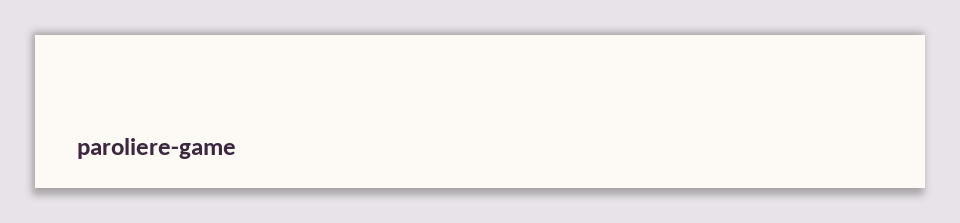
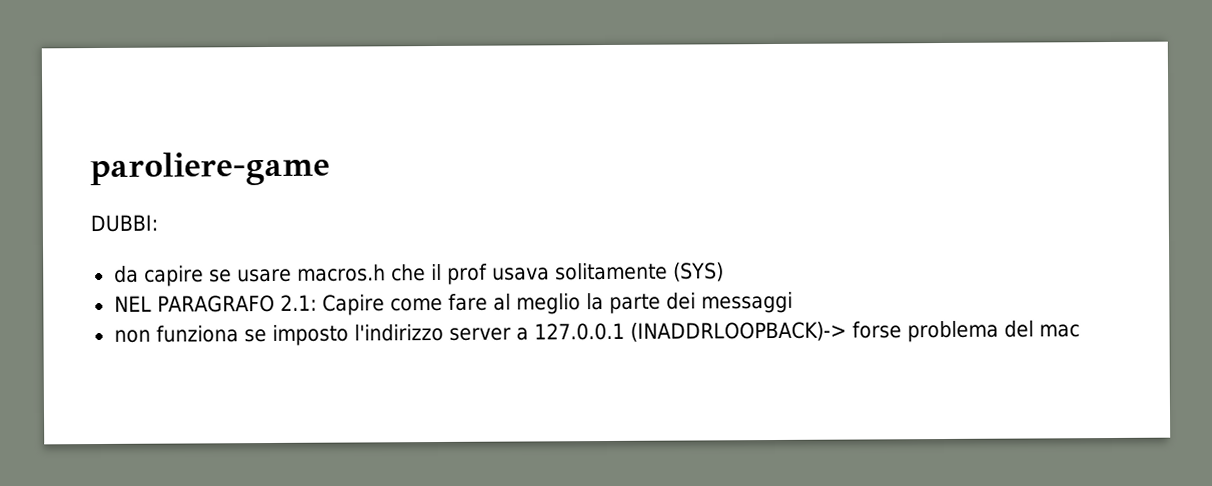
(236, 148) none -> [90,214,158,233] [113,262,724,287] [113,291,793,316] [113,320,1080,346] // DUBBI: // da capire se usare macros.h che il prof usava solitamente (SYS) // NEL PARAGRAFO 2.1: Capire come fare al meglio la parte dei messaggi // non funziona se imposto l'indirizzo server a 127.0.0.1 (INADDRLOOPBACK)-> forse problema del mac

